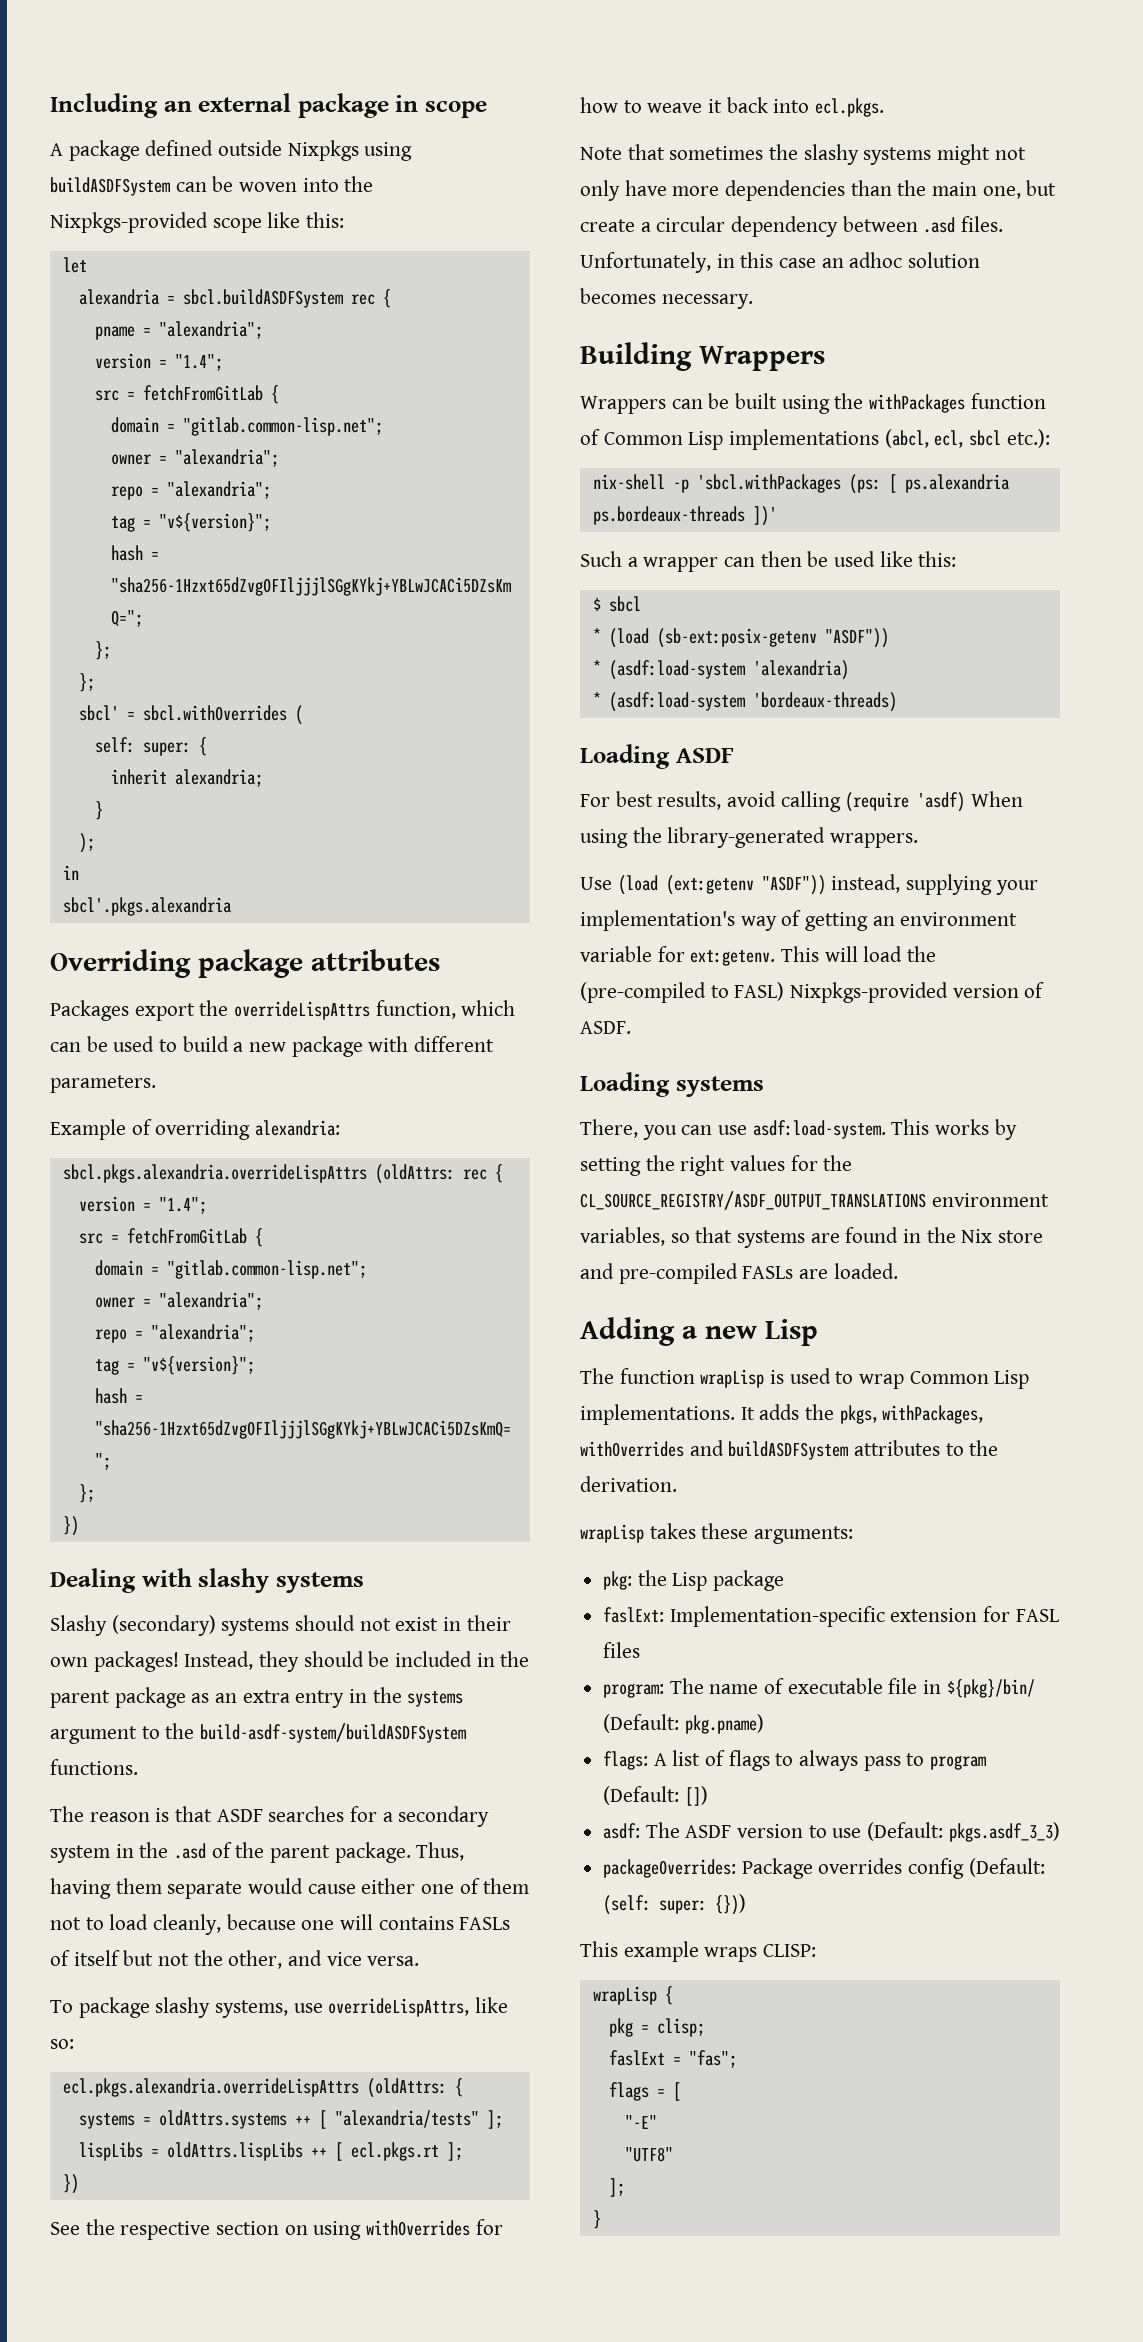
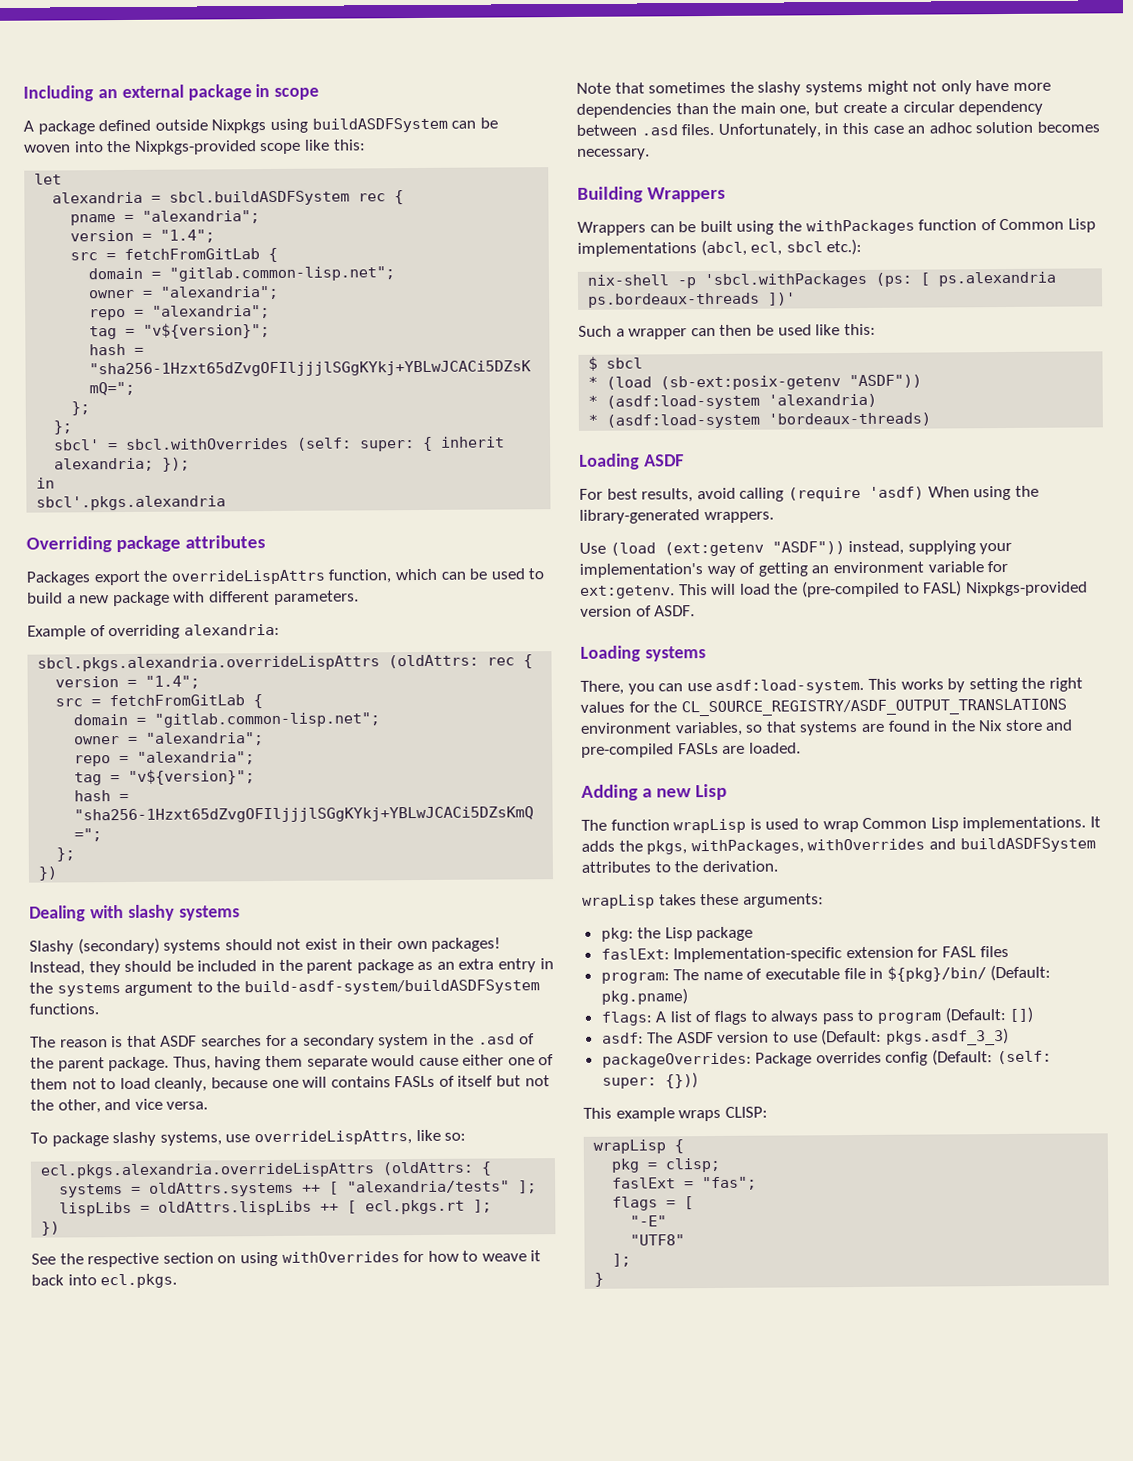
[294,705,303,725] [94,737,135,753] ( // self: -> [297,437,353,451] (self:
(207, 746) // -> (434, 443) none
[94,801,103,820] [78,833,95,853] // } // ); -> [162,457,191,472] });

